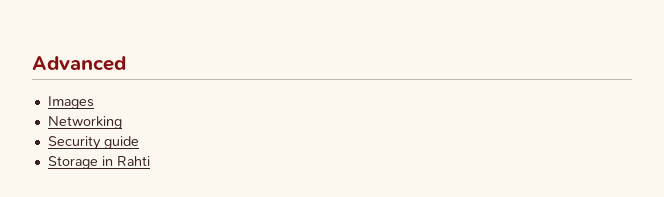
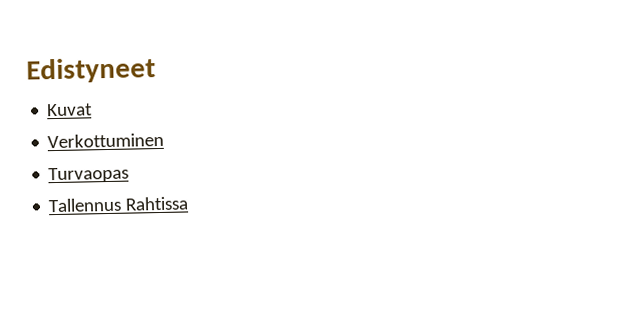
[32,56,126,71] [47,96,94,109] [47,116,122,129] [47,136,139,150] [47,156,150,169] Advanced // Images // Networking // Security guide // Storage in Rahti -> [26,57,156,84] [46,103,94,117] [47,132,165,149] [48,166,130,184] [48,196,190,213] Edistyneet // Kuvat // Verkottuminen // Turvaopas // Tallennus Rahtissa

